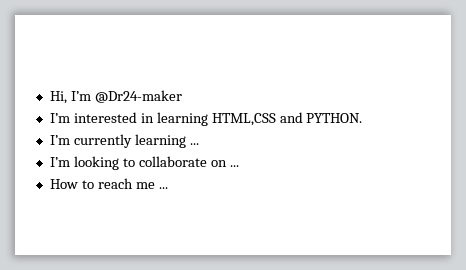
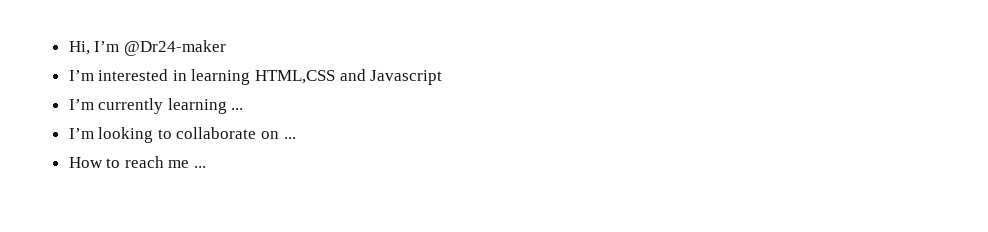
[306,113,363,123] PYTHON. -> [370,70,443,85] Javascript

